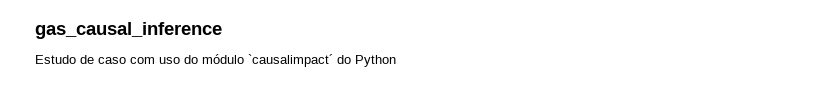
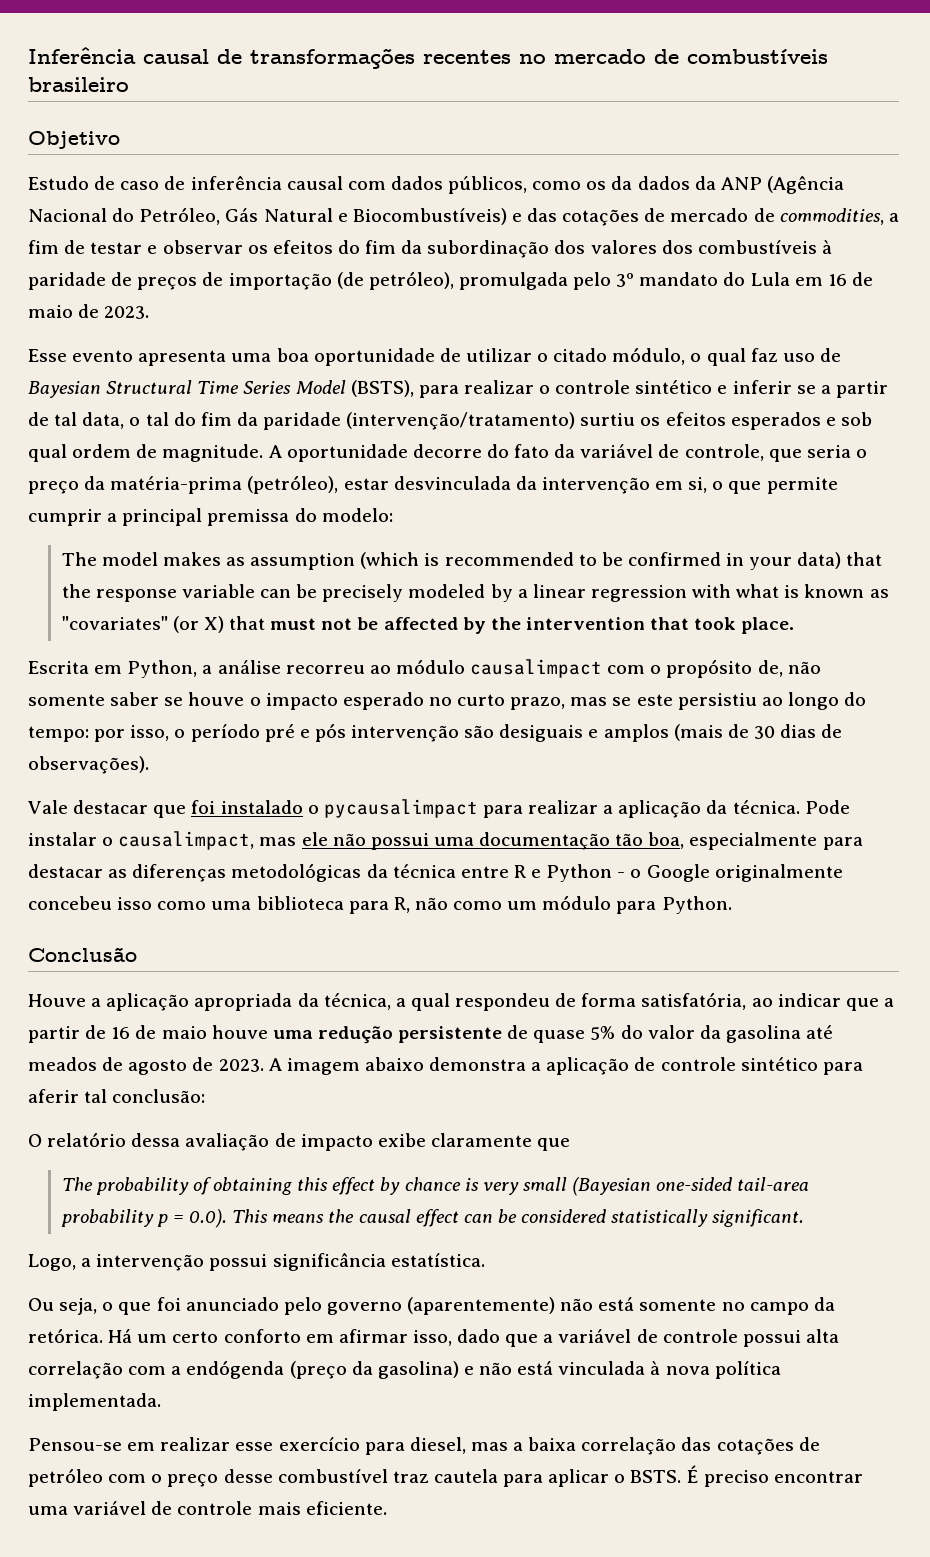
[35,22,222,39] [35,54,396,67] gas_causal_inference // Estudo de caso com uso do módulo `causalimpact´ do Python -> [28,47,828,69] [28,77,129,92] [28,131,120,149] [28,176,844,194] [28,207,899,226] [28,240,832,258] [28,271,873,290] [28,304,150,319] [28,347,841,366] [28,380,888,398] [28,412,872,430] [28,444,867,462] [28,475,838,494] [28,508,393,526] [61,552,883,570] [61,584,889,602] [61,616,795,634] [28,659,821,678] [28,692,867,710] [28,723,843,742] [28,756,149,774] [28,799,850,818] [28,831,863,850] [28,863,843,882] [28,895,732,914] [28,947,137,962] [28,992,894,1011] [28,1025,834,1044] [28,1057,863,1075] [28,1089,206,1103] [28,1132,571,1151] [61,1177,810,1196] [60,1209,805,1228] [28,1253,485,1271] [28,1297,835,1315] [28,1328,839,1347] [28,1360,781,1379] [28,1393,161,1411] [28,1437,820,1455] [28,1465,863,1487] [28,1501,387,1515] Inferência causal de transformações recentes no mercado de combustíveis brasileiro // Objetivo // Estudo de caso de inferência causal com dados públicos, como os da dados da ANP (Agência Nacional do Petróleo, Gás Natural e Biocombustíveis) e das cotações de mercado de commodities, a fim de testar e observar os efeitos do fim da subordinação dos valores dos combustíveis à paridade de preços de importação (de petróleo), promulgada pelo 3º mandato do Lula em 16 de maio de 2023. // Esse evento apresenta uma boa oportunidade de utilizar o citado módulo, o qual faz uso de Bayesian Structural Time Series Model (BSTS), para realizar o controle sintético e inferir se a partir de tal data, o tal do fim da paridade (intervenção/tratamento) surtiu os efeitos esperados e sob qual ordem de magnitude. A oportunidade decorre do fato da variável de controle, que seria o preço da matéria-prima (petróleo), estar desvinculada da intervenção em si, o que permite cumprir a principal premissa do modelo: // The model makes as assumption (which is recommended to be confirmed in your data) that the response variable can be precisely modeled by a linear regression with what is known as "covariates" (or X) that must not be affected by the intervention that took place. // Escrita em Python, a análise recorreu ao módulo causalimpact com o propósito de, não somente saber se houve o impacto esperado no curto prazo, mas se este persistiu ao longo do tempo: por isso, o período pré e pós intervenção são desiguais e amplos (mais de 30 dias de observações). // Vale destacar que foi instalado o pycausalimpact para realizar a aplicação da técnica. Pode instalar o causalimpact, mas ele não possui uma documentação tão boa, especialmente para destacar as diferenças metodológicas da técnica entre R e Python - o Google originalmente concebeu isso como uma biblioteca para R, não como um módulo para Python. // Conclusão // Houve a aplicação apropriada da técnica, a qual respondeu de forma satisfatória, ao indicar que a partir de 16 de maio houve uma redução persistente de quase 5% do valor da gasolina até meados de agosto de 2023. A imagem abaixo demonstra a aplicação de controle sintético para aferir tal conclusão: // O relatório dessa avaliação de impacto exibe claramente que // The probability of obtaining this effect by chance is very small (Bayesian one-sided tail-area probability p = 0.0). This means the causal effect can be considered statistically significant. // Logo, a intervenção possui significância estatística. // Ou seja, o que foi anunciado pelo governo (aparentemente) não está somente no campo da retórica. Há um certo conforto em afirmar isso, dado que a variável de controle possui alta correlação com a endógenda (preço da gasolina) e não está vinculada à nova política implementada. // Pensou-se em realizar esse exercício para diesel, mas a baixa correlação das cotações de petróleo com o preço desse combustível traz cautela para aplicar o BSTS. É preciso encontrar uma variável de controle mais eficiente.

